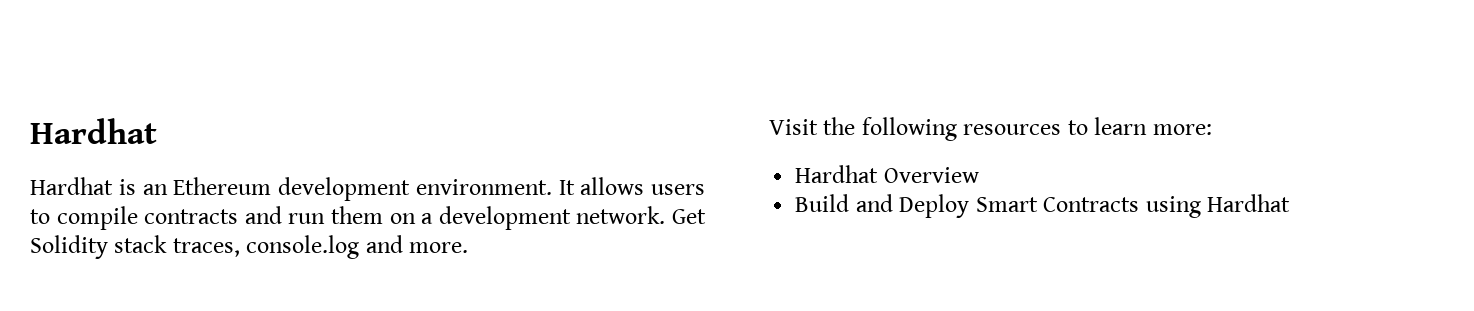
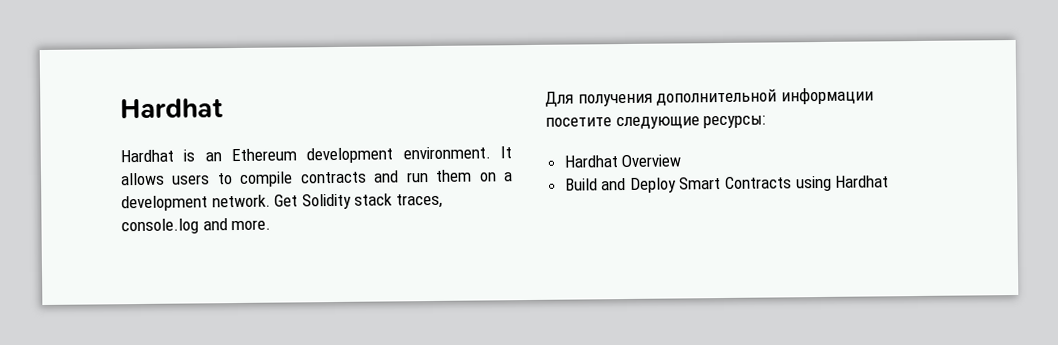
[769,117,1212,141] Visit the following resources to learn more: -> [545,87,874,107] [545,115,767,130] Для получения дополнительной информации посетите следующие ресурсы:

